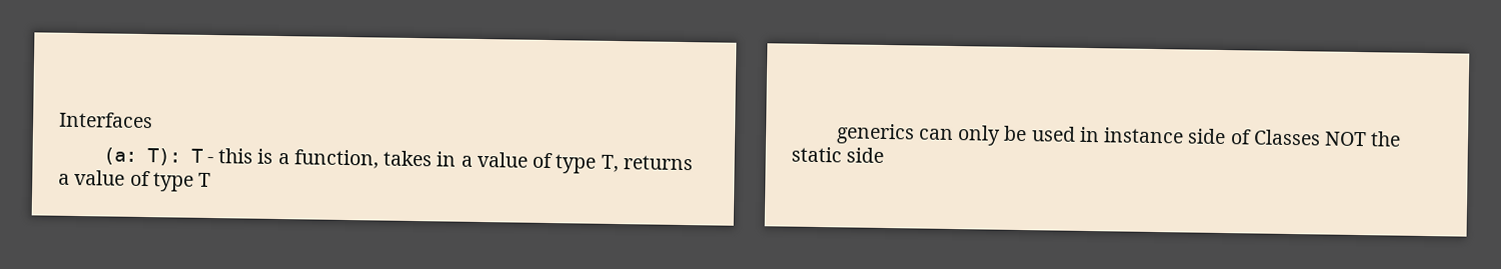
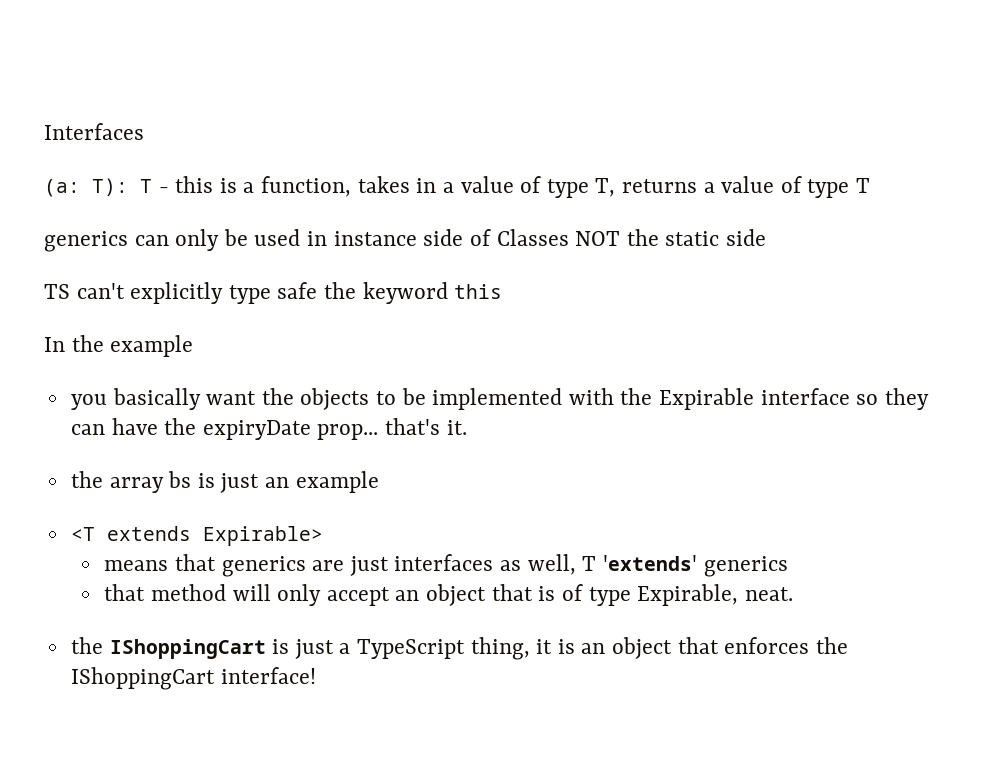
(885, 155) none -> [44,282,503,304] [44,335,194,357] [70,388,929,410] [70,418,467,440] [70,471,379,493] [70,526,323,546] [104,554,788,577] [104,584,793,606] [70,637,848,660] [70,667,316,690] // TS can't explicitly type safe the keyword this // In the example // you basically want the objects to be implemented with the Expirable interface so they can have the expiryDate prop... that's it. // the array bs is just an example // <T extends Expirable> // means that generics are just interfaces as well, T 'extends' generics // that method will only accept an object that is of type Expirable, neat. // the IShoppingCart is just a TypeScript thing, it is an object that enforces the IShoppingCart interface!

